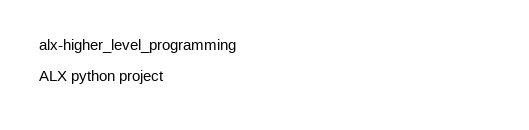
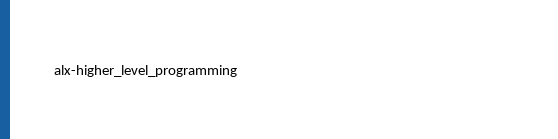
[39,70,165,84] // ALX python project -> (237, 71) none

